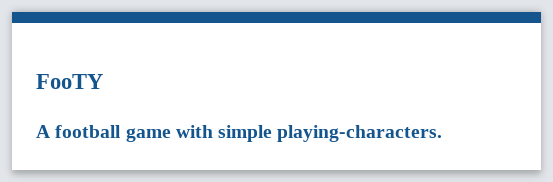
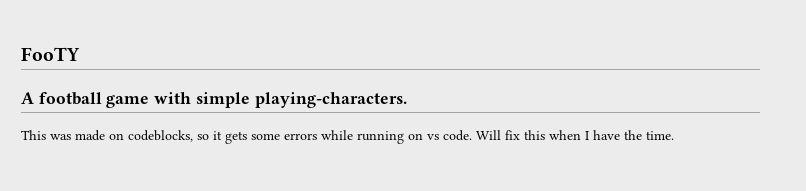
(443, 133) none -> [21,130,674,144] // This was made on codeblocks, so it gets some errors while running on vs code. Will fix this when I have the time.

